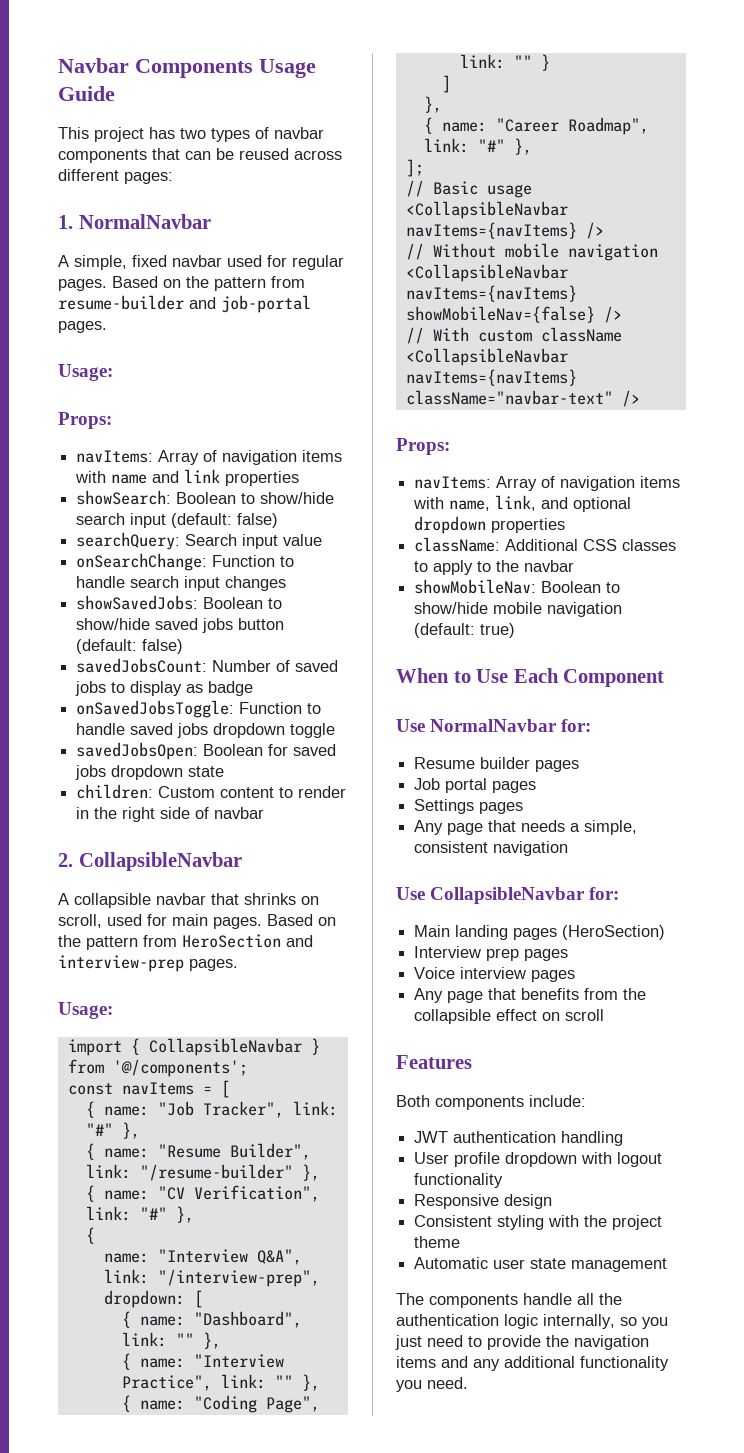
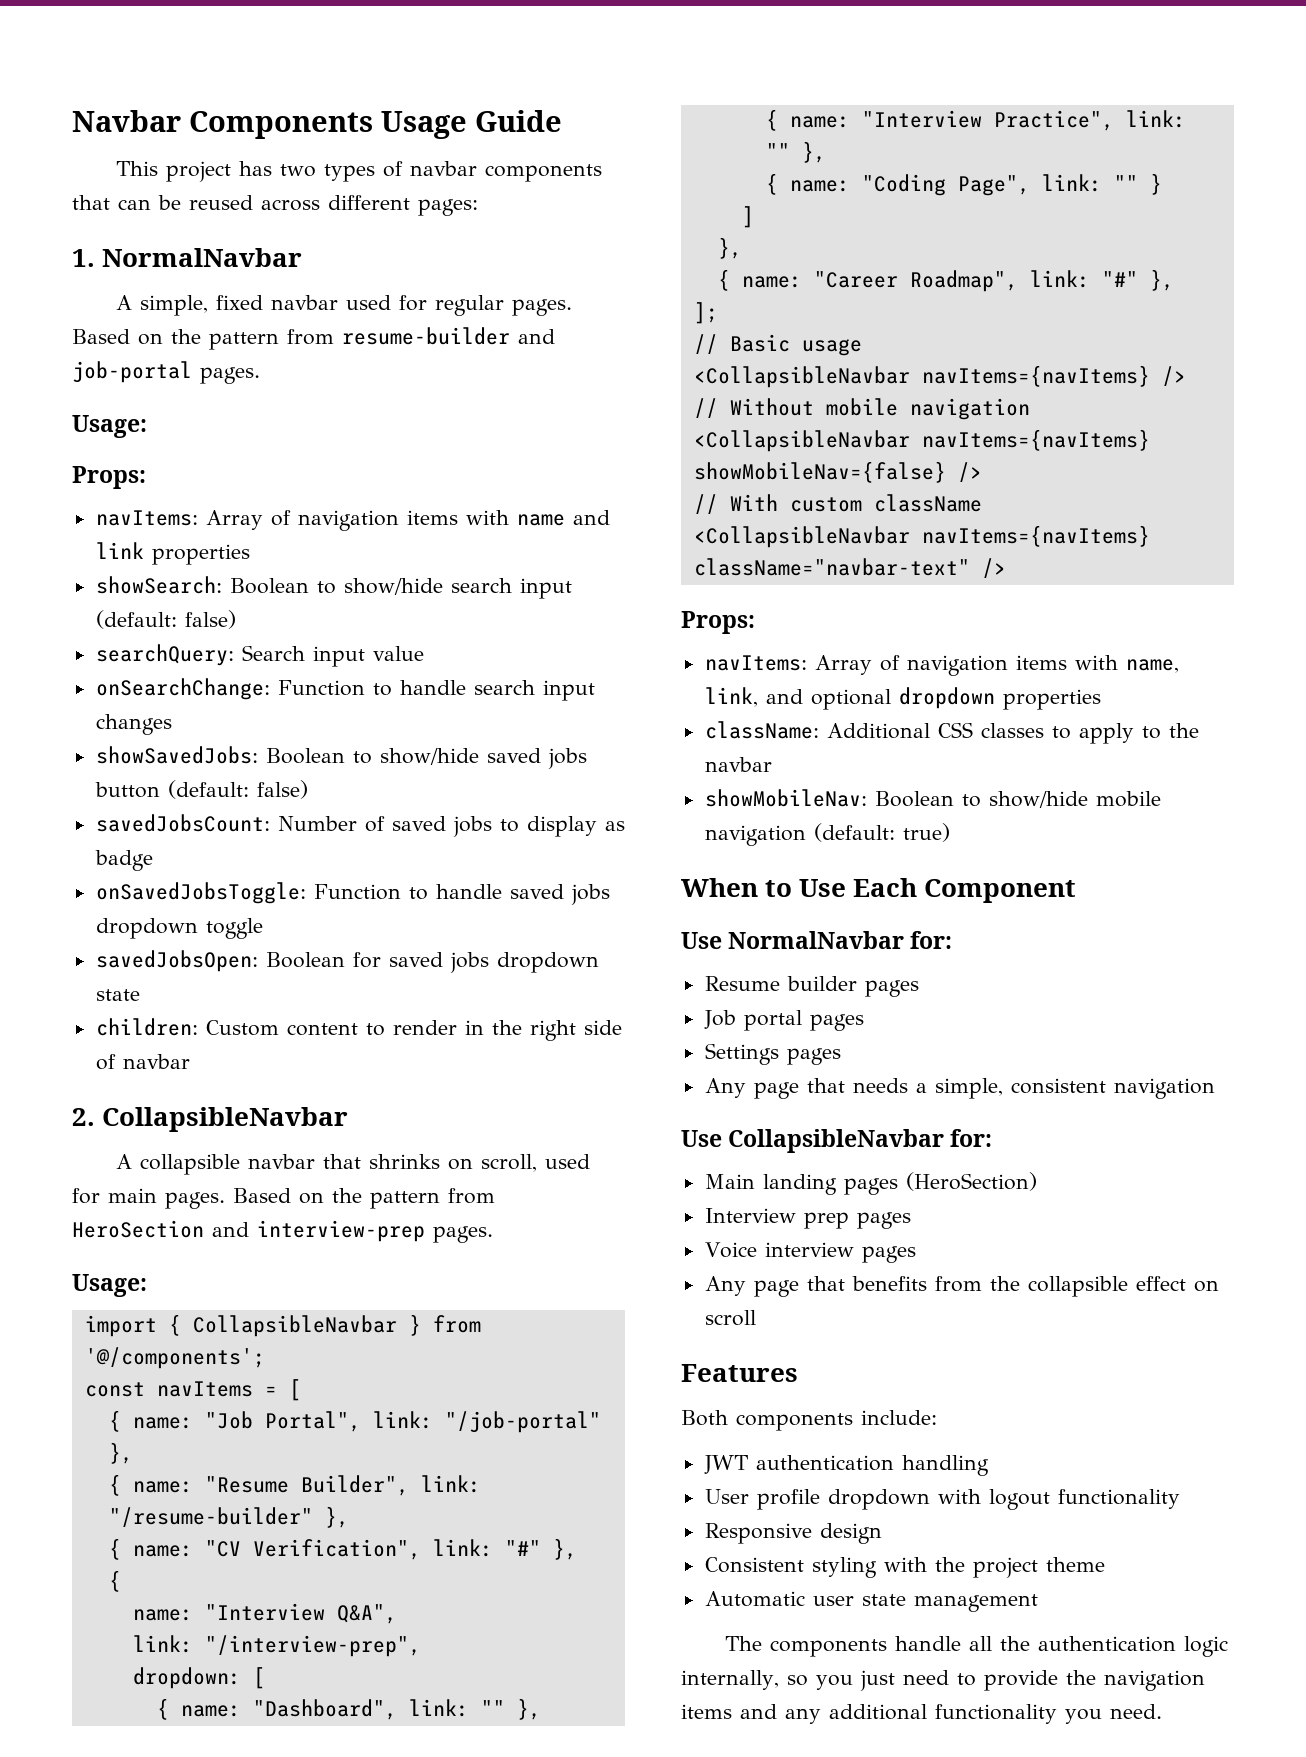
[202,1101,338,1118] [85,1123,113,1136] Tracker", link: "#" -> [264,1411,601,1433] Portal", link: "/job-portal"

